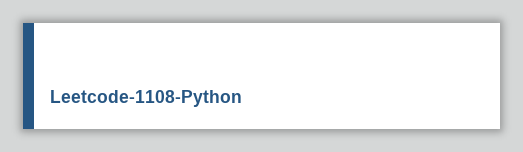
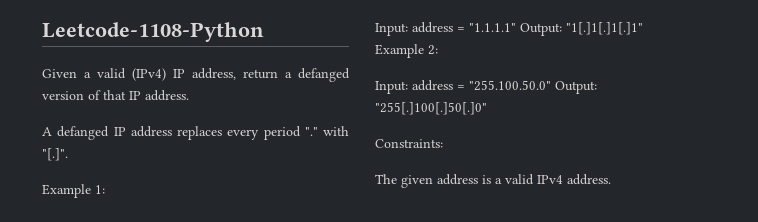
(242, 98) none -> [42,68,350,82] [42,90,189,101] [42,126,349,140] [42,148,68,161] [42,184,105,198] [375,22,643,36] [375,44,438,58] [375,80,597,94] [375,102,487,115] [375,139,443,148] [375,174,611,188] // Given a valid (IPv4) IP address, return a defanged version of that IP address. // A defanged IP address replaces every period "." with "[.]". // Example 1: // Input: address = "1.1.1.1" Output: "1[.]1[.]1[.]1" Example 2: // Input: address = "255.100.50.0" Output: "255[.]100[.]50[.]0" // Constraints: // The given address is a valid IPv4 address.

